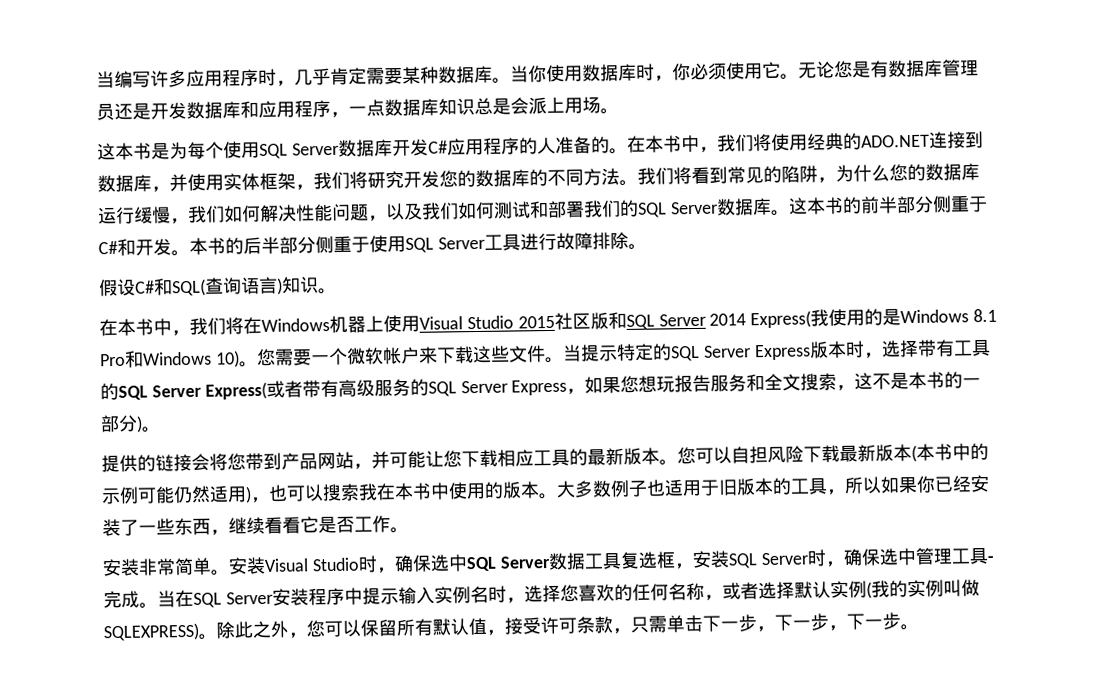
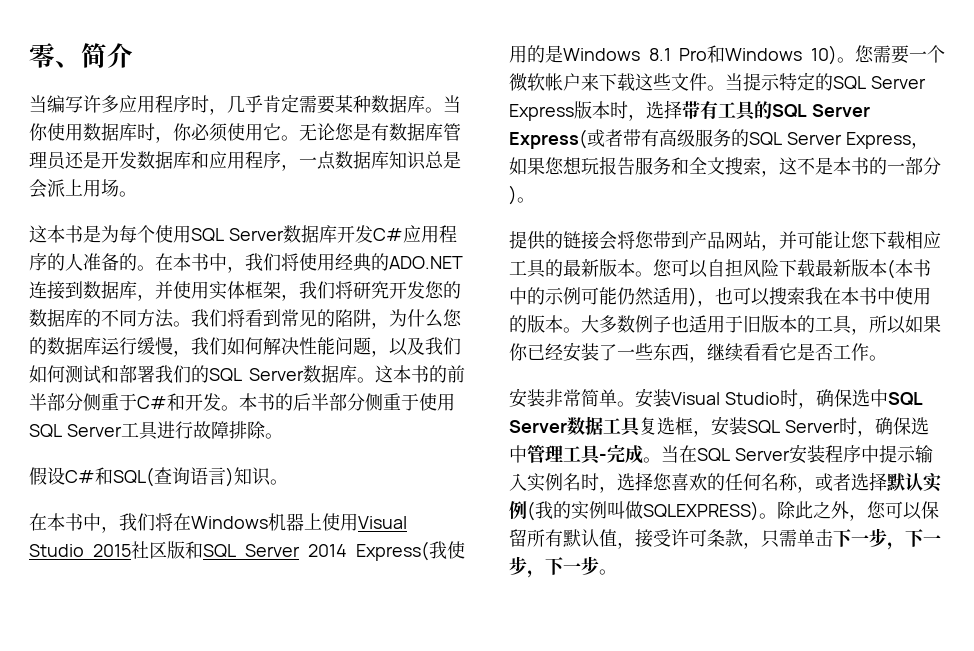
(96, 79) none -> [29,43,133,68] 零、简介 //

